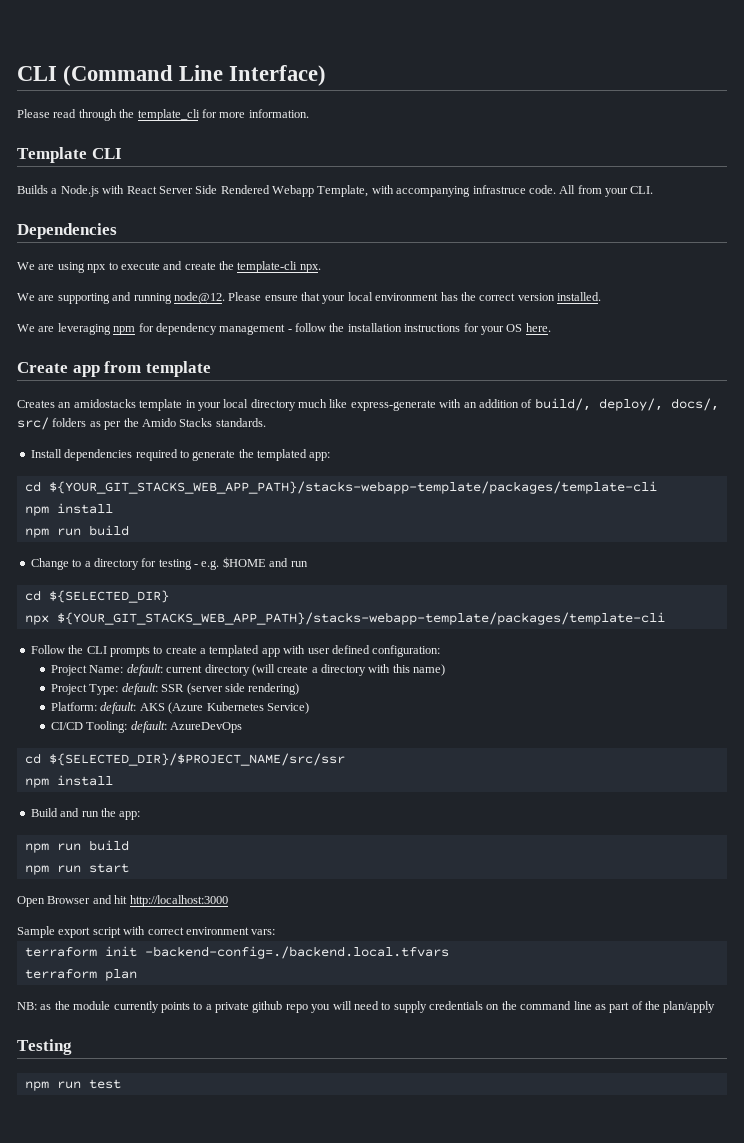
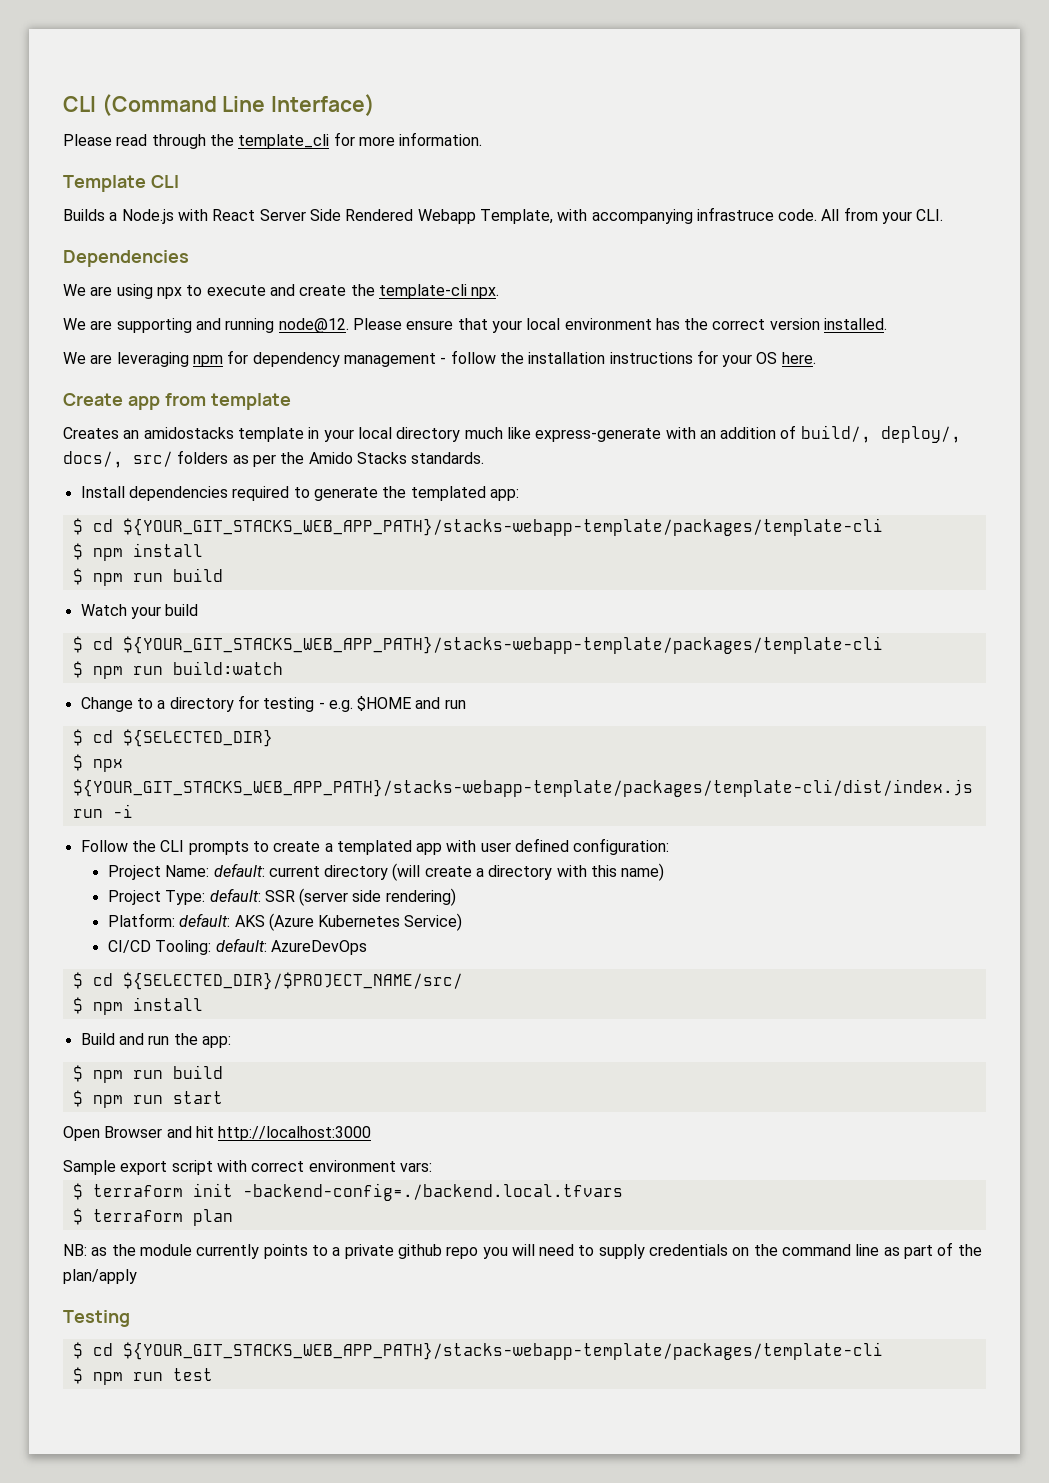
[24,481,657,494] [24,503,113,516] [24,525,129,538] cd ${YOUR_GIT_STACKS_WEB_APP_PATH}/stacks-webapp-template/packages/template-cli // npm install // npm run build -> [72,518,883,536] [72,543,203,561] [72,568,223,586] [80,604,199,619] [72,636,883,654] [72,661,283,679] $ cd ${YOUR_GIT_STACKS_WEB_APP_PATH}/stacks-webapp-template/packages/template-cli // $ npm install // $ npm run build // Watch your build // $ cd ${YOUR_GIT_STACKS_WEB_APP_PATH}/stacks-webapp-template/packages/template-cli // $ npm run build:watch
(308, 564) none -> [72,729,83,746] $
[24,612,665,625] npx ${YOUR_GIT_STACKS_WEB_APP_PATH}/stacks-webapp-template/packages/template-cli -> [72,754,123,772] [72,779,973,797] [72,804,133,818] $ npx ${YOUR_GIT_STACKS_WEB_APP_PATH}/stacks-webapp-template/packages/template-cli/dist/index.js run -i
[24,753,345,766] cd ${SELECTED_DIR}/$PROJECT_NAME/src/ssr // -> [72,972,463,990] [72,997,83,1014] $ cd ${SELECTED_DIR}/$PROJECT_NAME/src/ // $
[24,840,129,853] npm run build // -> [72,1065,223,1083] [72,1090,83,1107] $ npm run build // $
(276, 932) none -> [72,1183,83,1200] $
(449, 952) none -> [72,1208,83,1225] $
(72, 1047) none -> [72,1342,883,1360] [72,1367,83,1384] $ cd ${YOUR_GIT_STACKS_WEB_APP_PATH}/stacks-webapp-template/packages/template-cli // $

